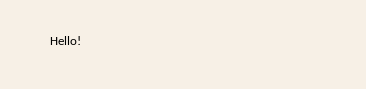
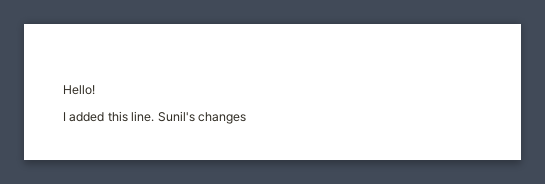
(81, 40) none -> [63,111,246,124] // I added this line. Sunil's changes

